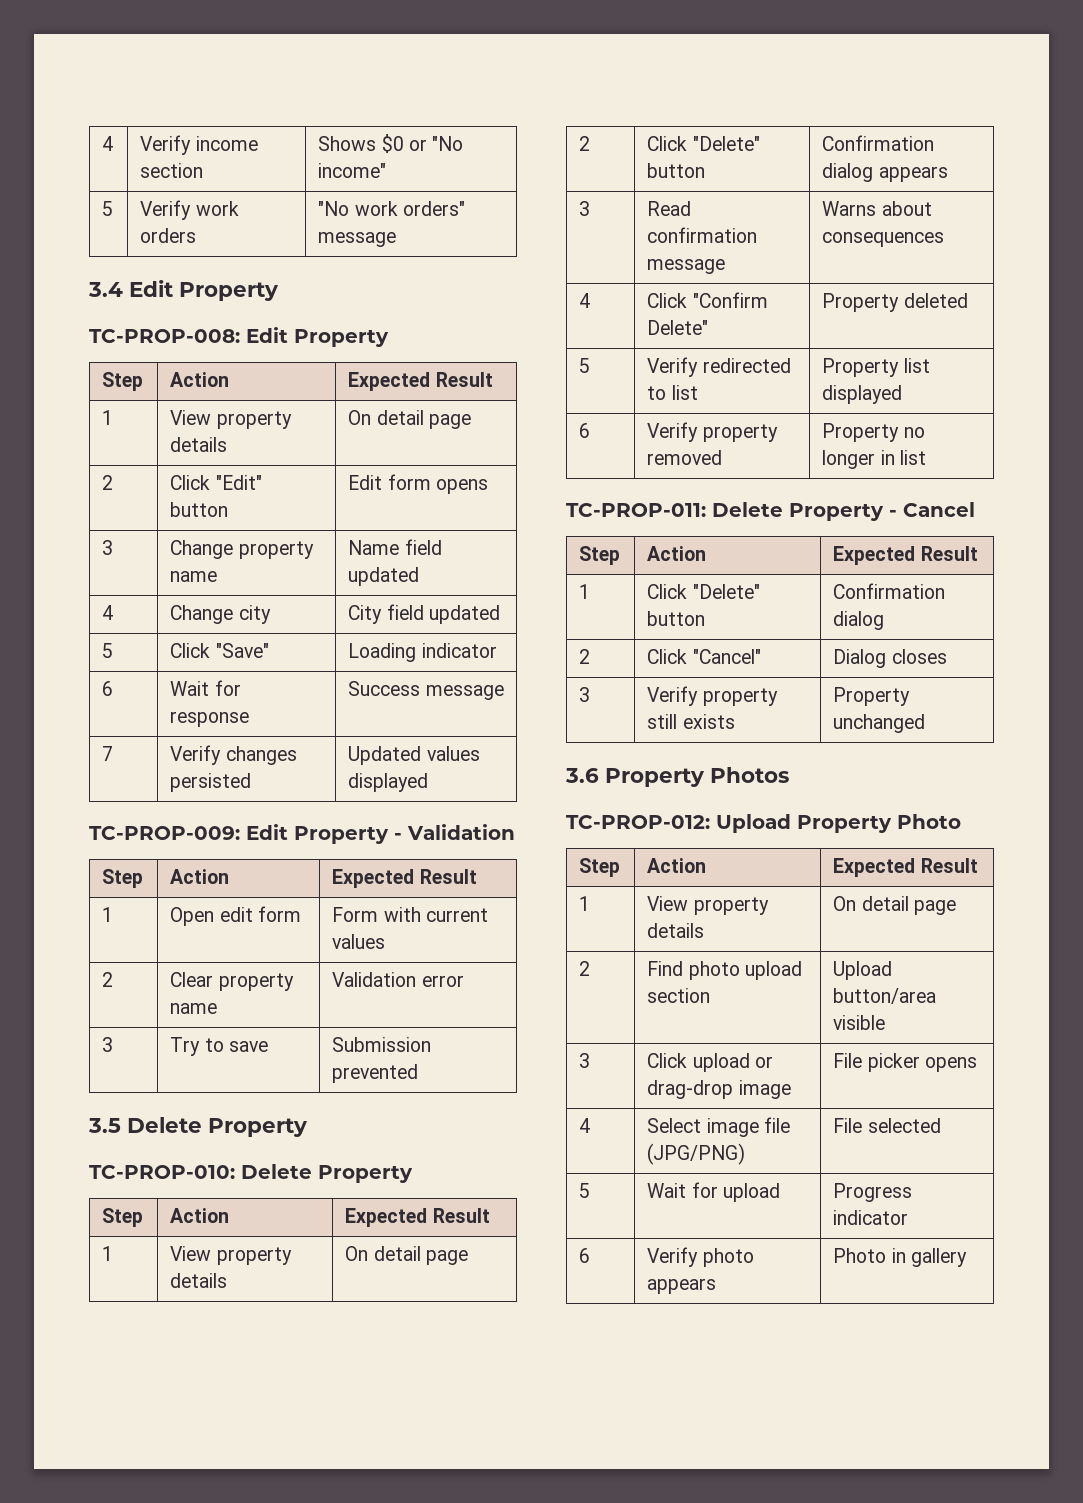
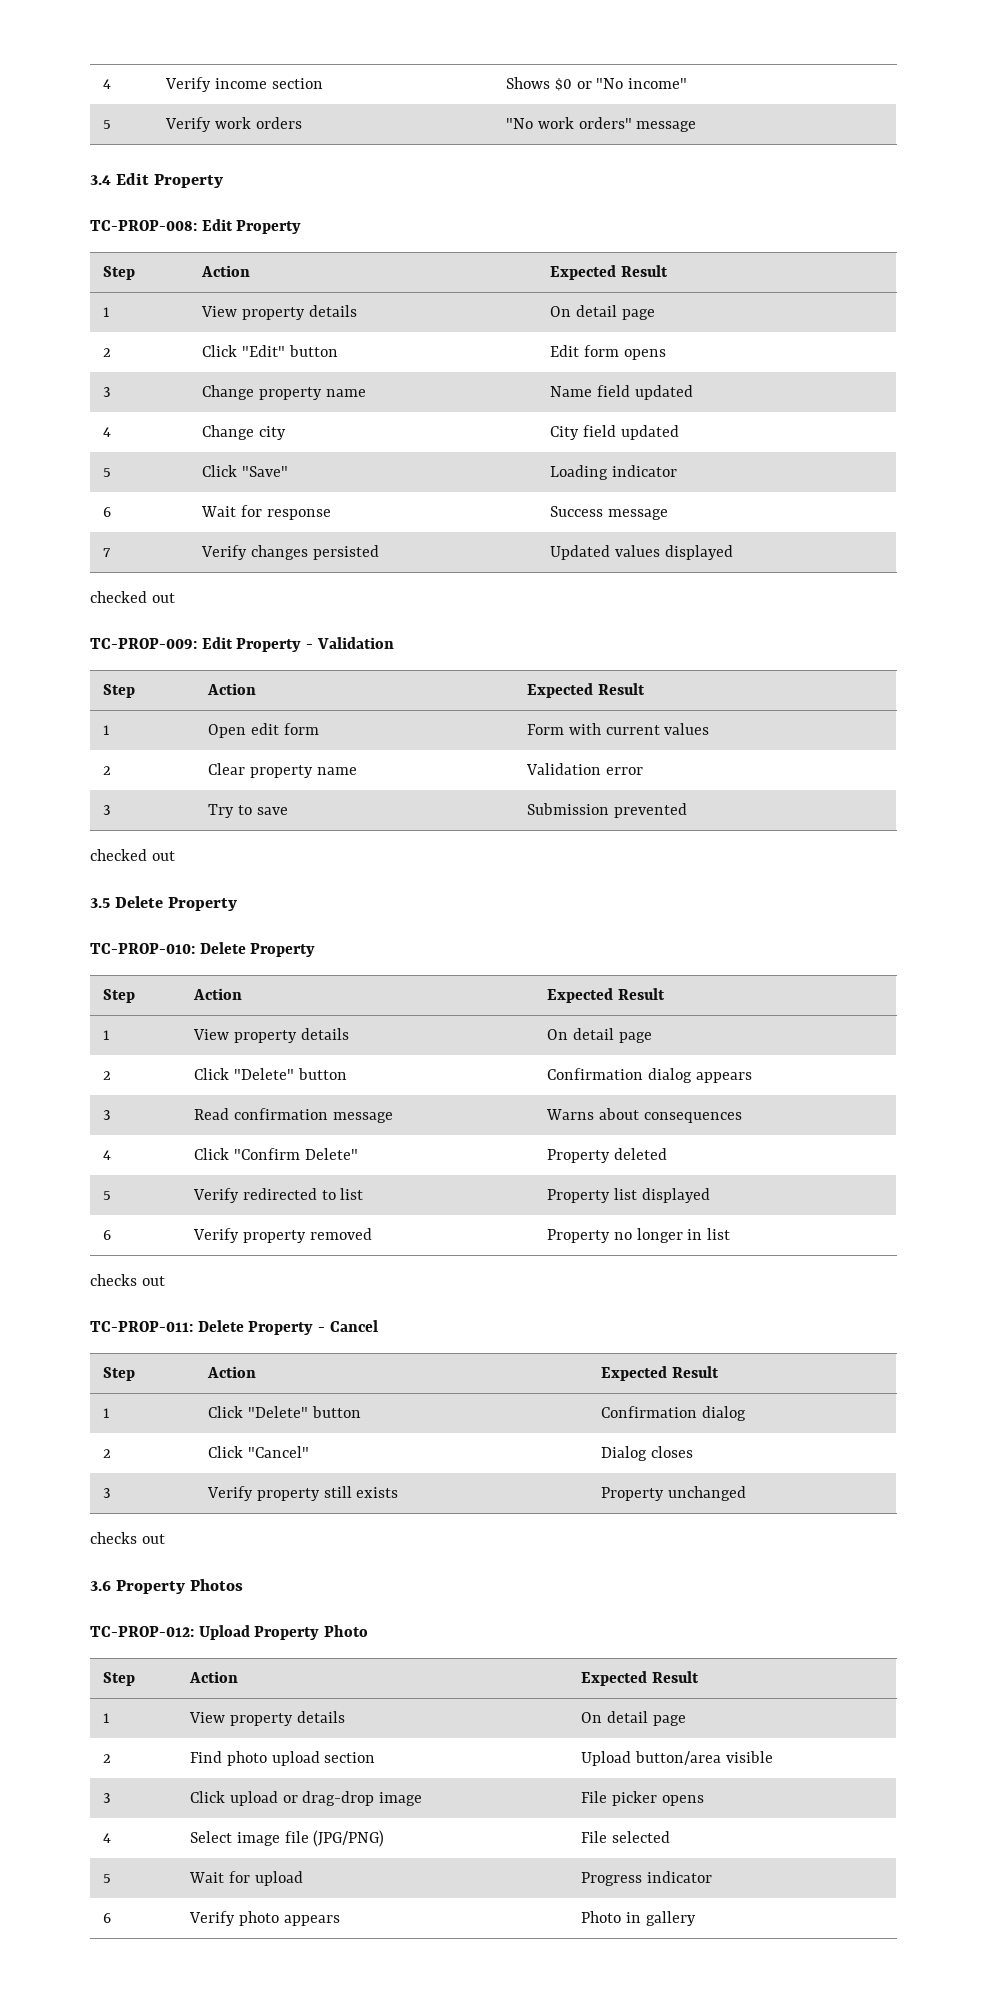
(429, 782) none -> [90,591,175,603] // checked out
(419, 1073) none -> [90,849,175,861] // checked out
(926, 457) none -> [90,1274,165,1286] // checks out
(926, 723) none -> [90,1532,165,1544] // checks out

